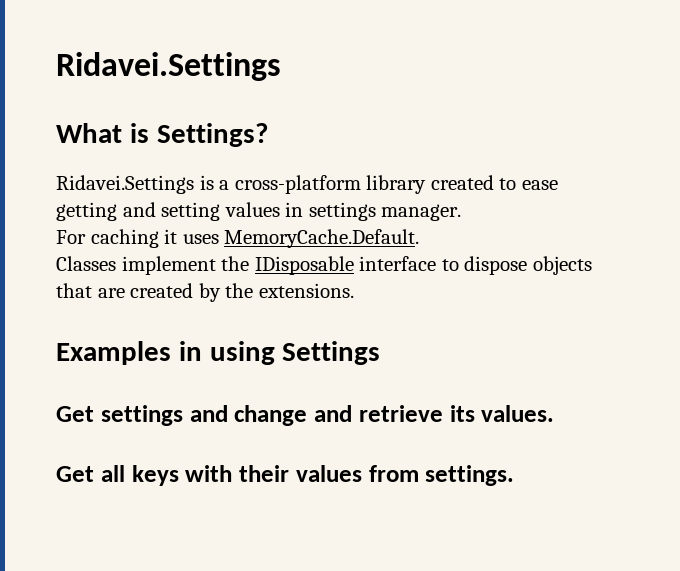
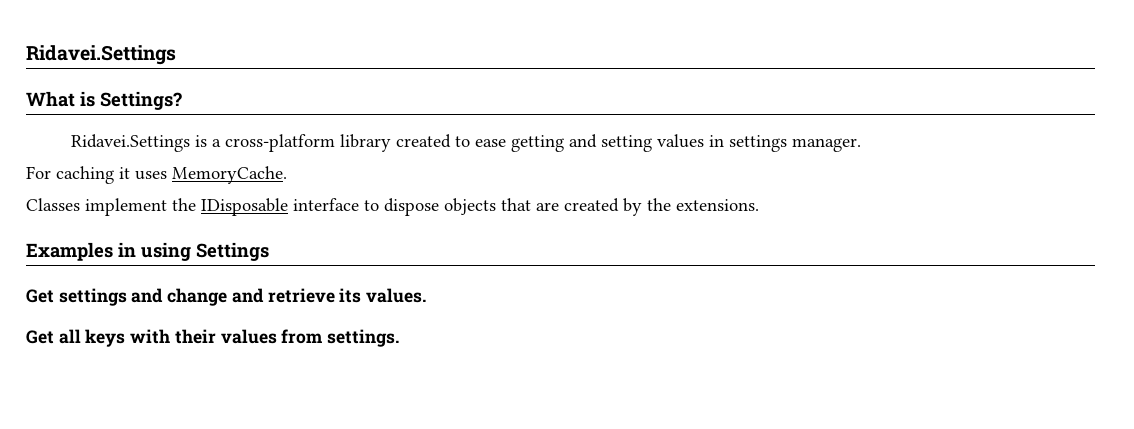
[224,229,420,248] MemoryCache.Default. -> [172,166,287,184] MemoryCache.

